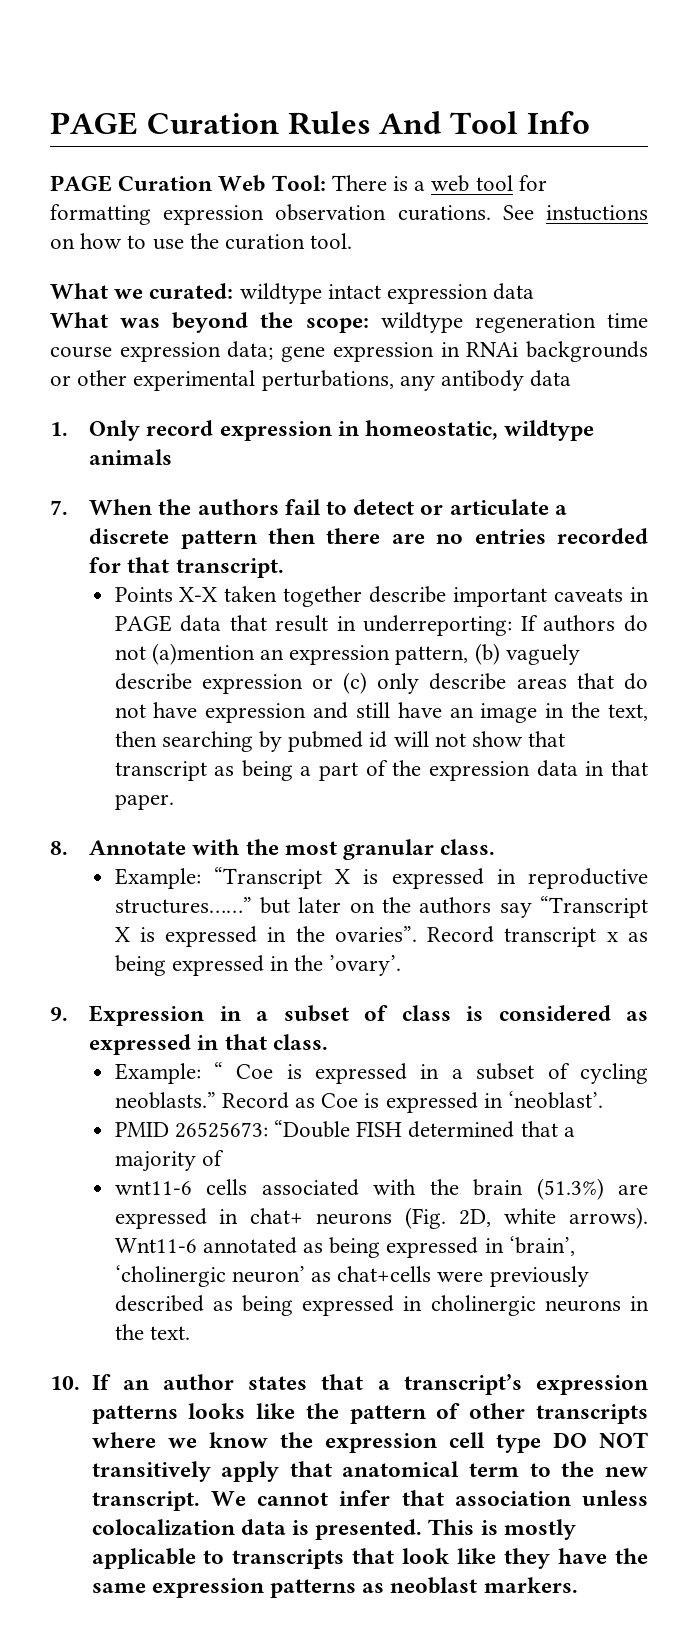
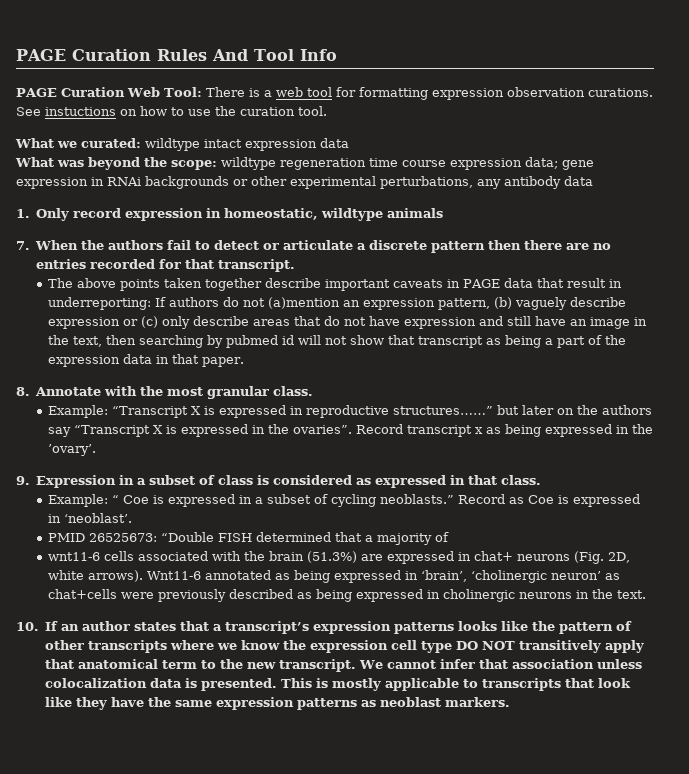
[114,587,218,602] Points X-X -> [47,278,160,291] The above points

